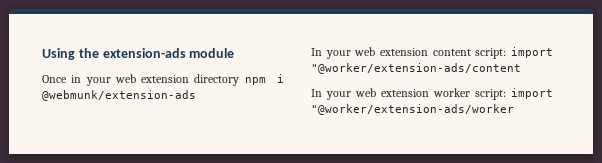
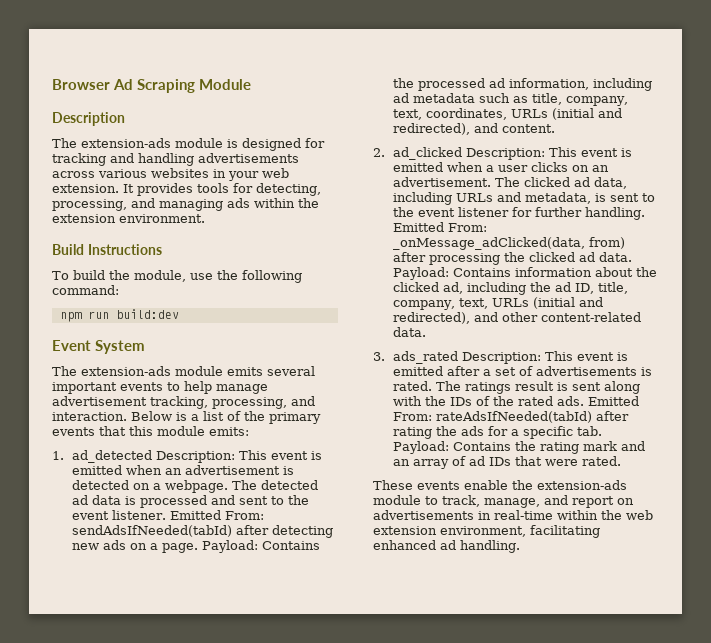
[42,48,235,60] [42,74,284,86] [42,90,196,101] [311,47,553,59] [311,63,521,74] [311,88,553,100] [311,104,514,115] Using the extension-ads module // Once in your web extension directory npm i @webmunk/extension-ads // In your web extension content script: import "@worker/extension-ads/content // In your web extension worker script: import "@worker/extension-ads/worker -> [52,79,251,93] [52,112,125,126] [52,138,325,151] [52,153,299,166] [52,168,289,181] [52,183,321,196] [52,198,319,211] [52,214,205,223] [52,244,162,255] [52,270,302,283] [52,285,119,295] [59,309,179,322] [52,340,145,354] [52,366,315,376] [52,381,268,394] [52,396,315,409] [52,411,321,424] [52,426,249,436] [52,450,323,463] [72,465,295,475] [72,480,319,493] [72,495,310,508] [72,510,265,520] [72,525,334,538] [72,540,321,553] [393,78,653,91] [393,93,629,106] [393,108,623,120] [393,123,556,135] [373,147,633,160] [393,162,610,172] [393,177,628,189] [393,192,656,205] [393,207,646,220] [393,222,488,232] [393,237,626,250] [393,252,633,265] [393,267,658,280] [393,282,629,295] [393,297,604,310] [393,312,642,324] [393,327,427,337] [373,351,629,364] [393,366,653,376] [393,381,641,394] [393,396,640,406] [393,411,630,423] [393,426,603,439] [393,441,646,454] [393,456,622,469] [373,480,627,490] [373,495,634,508] [373,510,653,520] [373,525,600,538] [373,540,520,553] Browser Ad Scraping Module // Description // The extension-ads module is designed for tracking and handling advertisements across various websites in your web extension. It provides tools for detecting, processing, and managing ads within the extension environment. // Build Instructions // To build the module, use the following command: // npm run build:dev // Event System // The extension-ads module emits several important events to help manage advertisement tracking, processing, and interaction. Below is a list of the primary events that this module emits: // 1. ad_detected Description: This event is emitted when an advertisement is detected on a webpage. The detected ad data is processed and sent to the event listener. Emitted From: sendAdsIfNeeded(tabId) after detecting new ads on a page. Payload: Contains the processed ad information, including ad metadata such as title, company, text, coordinates, URLs (initial and redirected), and content. // 2. ad_clicked Description: This event is emitted when a user clicks on an advertisement. The clicked ad data, including URLs and metadata, is sent to the event listener for further handling. Emitted From: _onMessage_adClicked(data, from) after processing the clicked ad data. Payload: Contains information about the clicked ad, including the ad ID, title, company, text, URLs (initial and redirected), and other content-related data. // 3. ads_rated Description: This event is emitted after a set of advertisements is rated. The ratings result is sent along with the IDs of the rated ads. Emitted From: rateAdsIfNeeded(tabId) after rating the ads for a specific tab. Payload: Contains the rating mark and an array of ad IDs that were rated. // These events enable the extension-ads module to track, manage, and report on advertisements in real-time within the web extension environment, facilitating enhanced ad handling.

